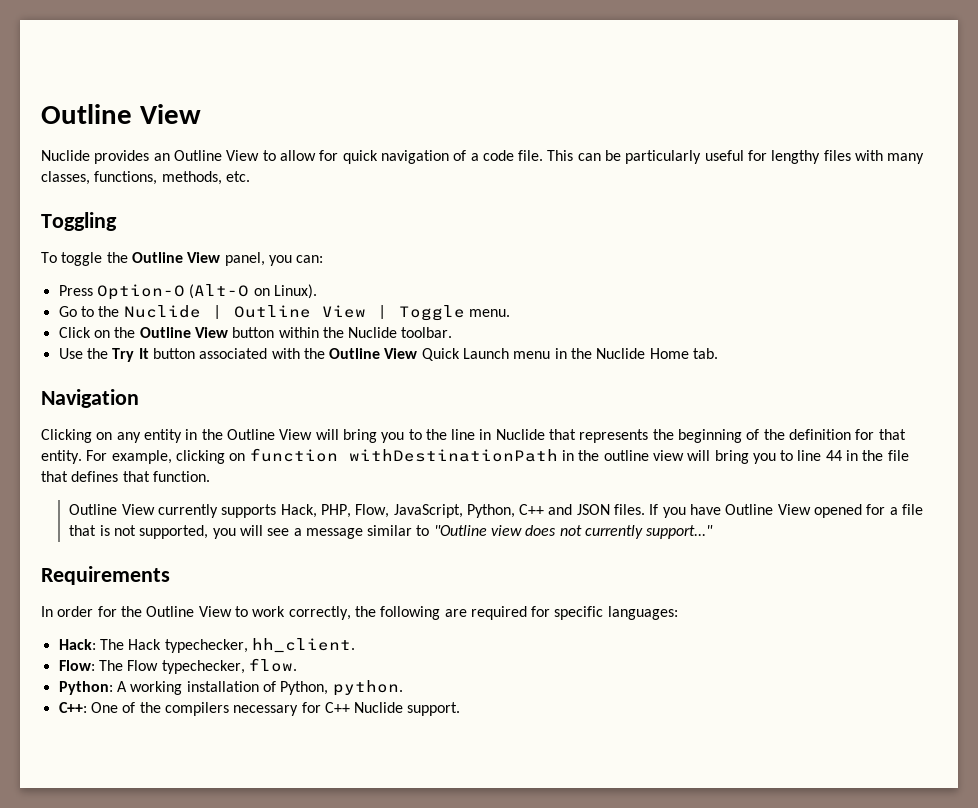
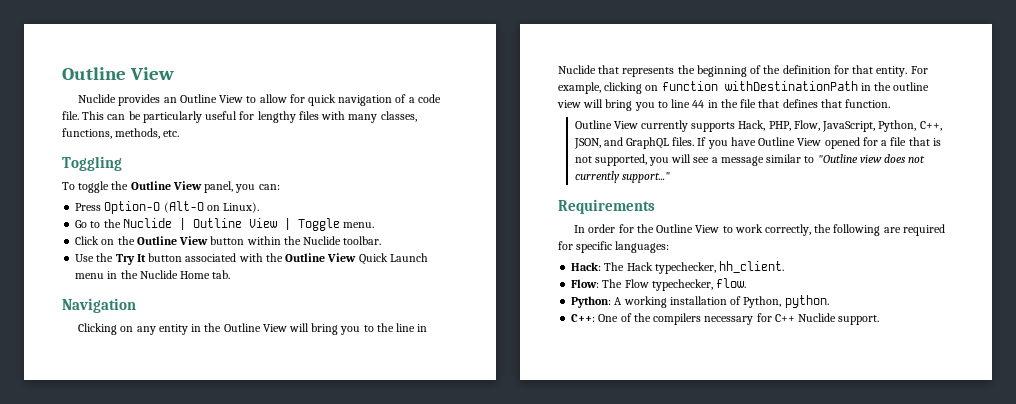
[519,504,610,515] C++ and JSON -> [919,121,942,131] [573,137,670,149] C++, JSON, and GraphQL

